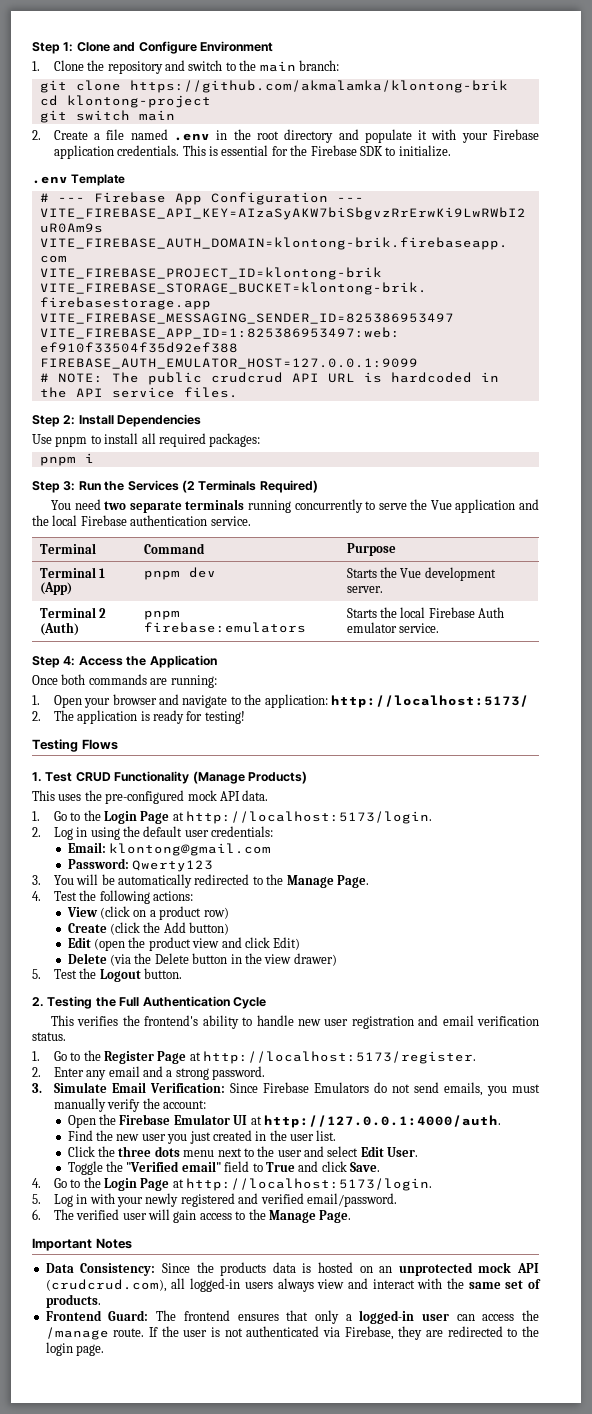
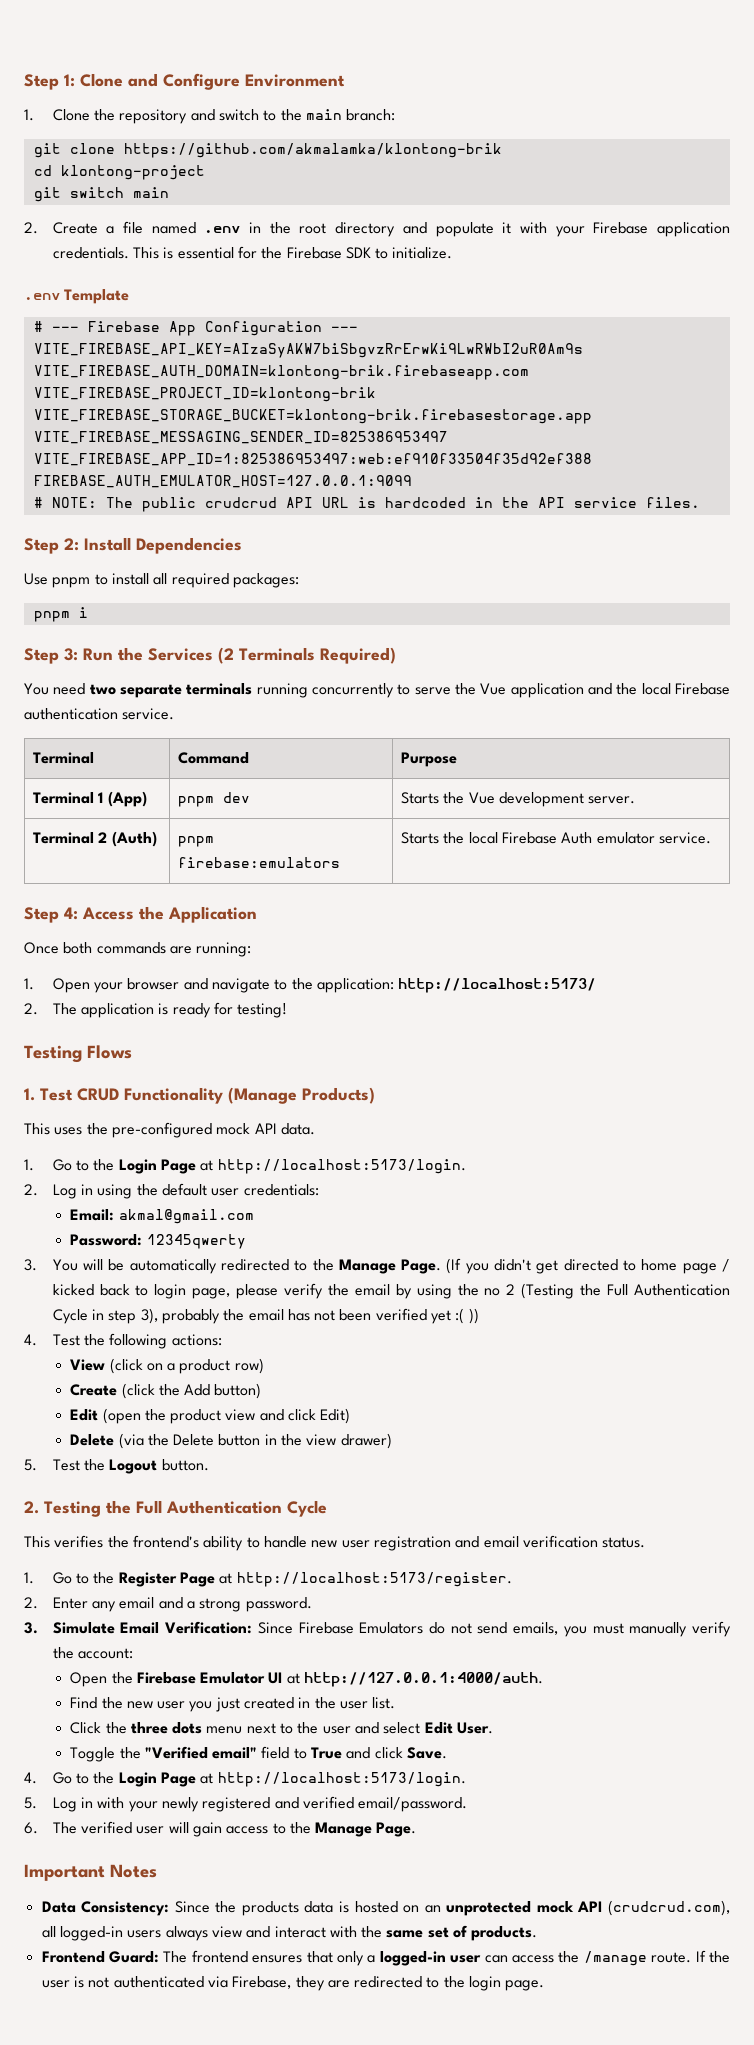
[109,843,272,856] klontong@gmail.com -> [118,1209,254,1224] akmal@gmail.com
[132,860,214,872] Qwerty123 -> [146,1234,246,1249] 12345qwerty
(369, 881) none -> [446,1258,730,1274] [52,1283,730,1299] [52,1308,479,1324] (If you didn't get directed to home page / kicked back to login page, please verify the email by using the no 2 (Testing the Full Authentication Cycle in step 3), probably the email has not been verified yet :( ))

